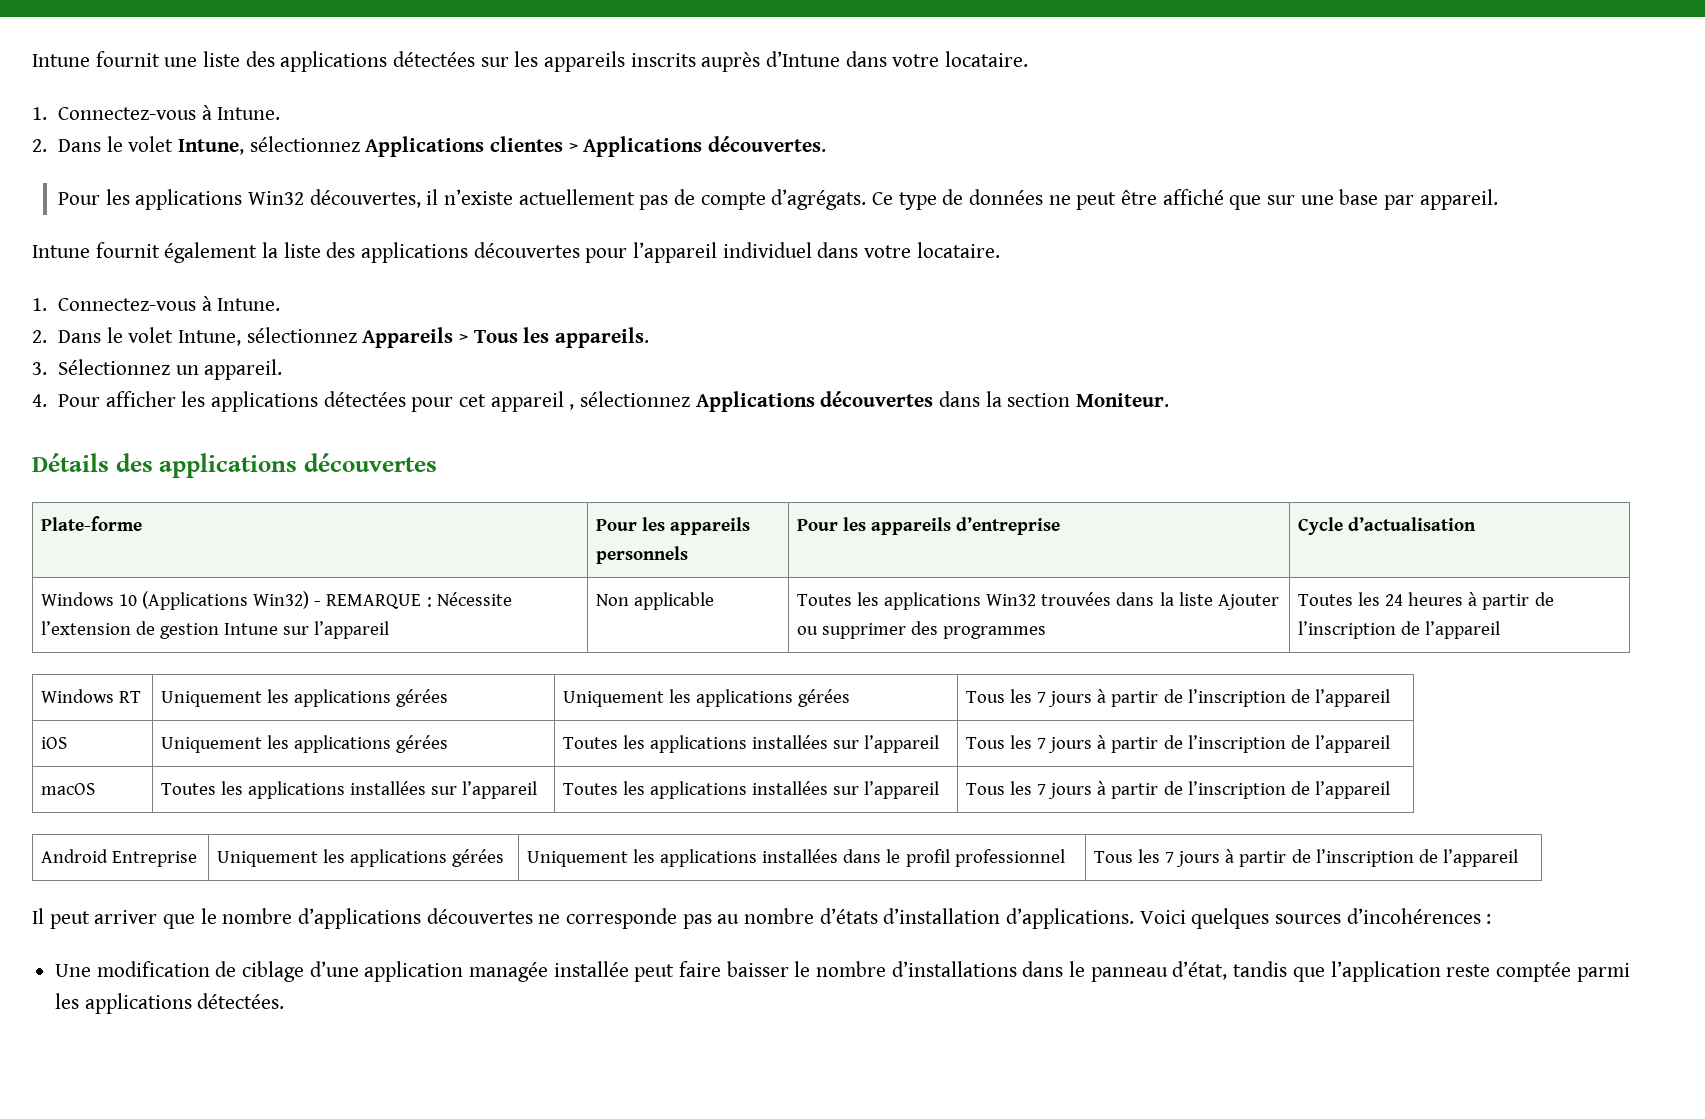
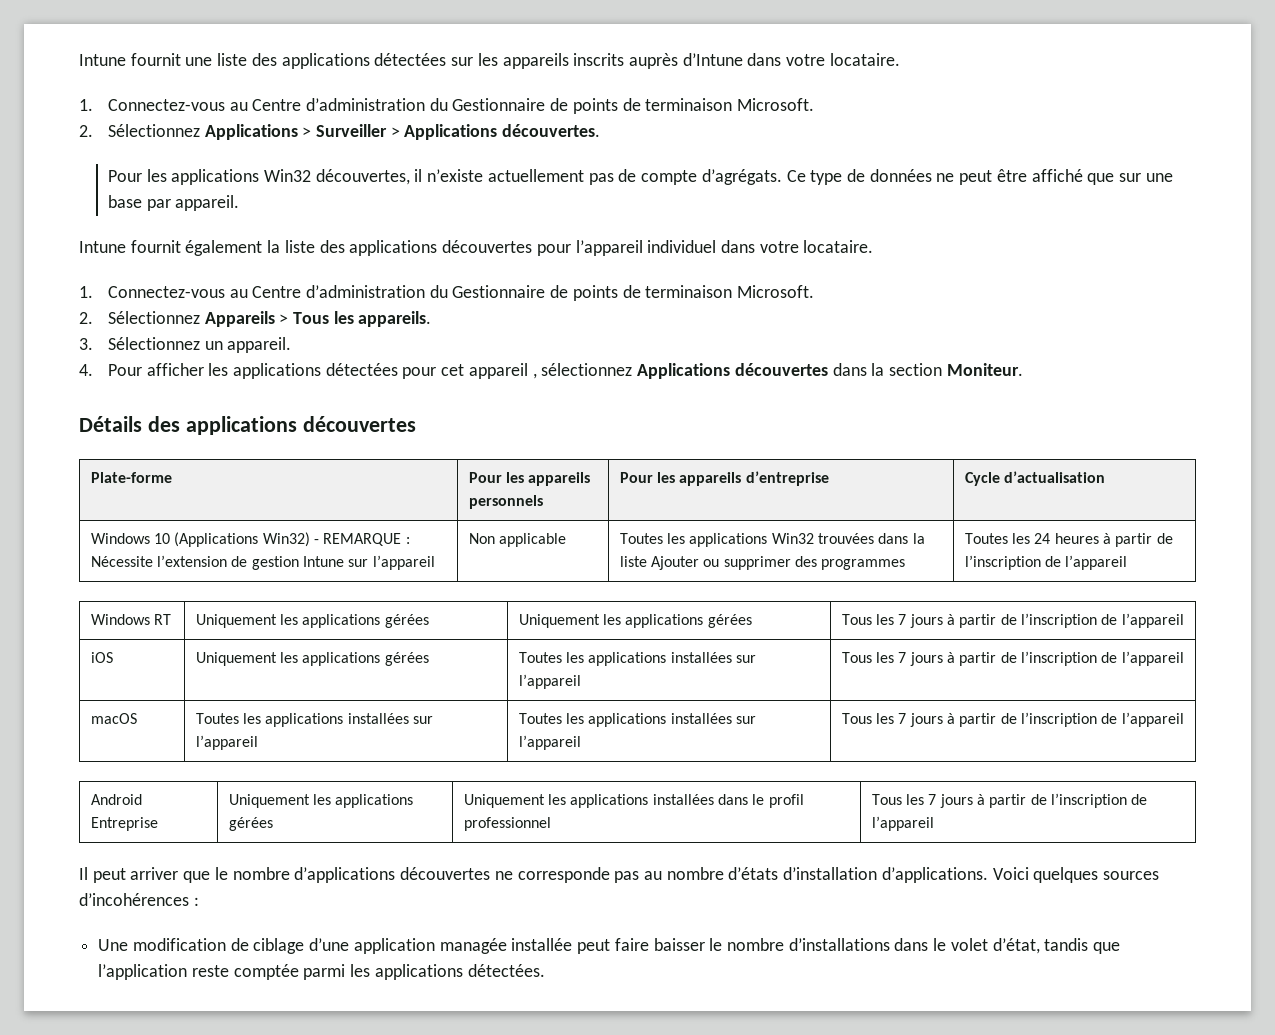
[201,105,281,120] [32,136,564,157] à Intune. // 2. Dans le volet Intune, sélectionnez Applications clientes -> [229,98,815,114] [79,124,387,140] au Centre d’administration du Gestionnaire de points de terminaison Microsoft. // 2. Sélectionnez Applications > Surveiller
[201,296,281,311] [32,327,357,346] à Intune. // 2. Dans le volet Intune, sélectionnez -> [229,285,815,301] [79,311,200,324] au Centre d’administration du Gestionnaire de points de terminaison Microsoft. // 2. Sélectionnez
[1090,967,1168,982] panneau -> [950,938,988,951] volet

